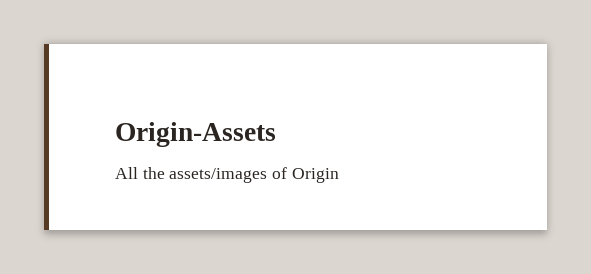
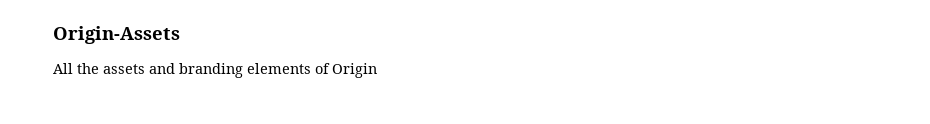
[169,168,268,183] assets/images -> [103,63,311,78] assets and branding elements

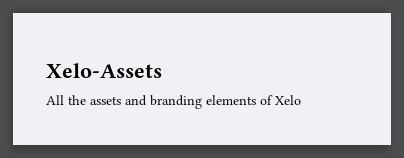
[53,26,180,44] Origin-Assets -> [46,63,162,78] Xelo-Assets
[332,63,377,78] Origin -> [275,95,301,105] Xelo

